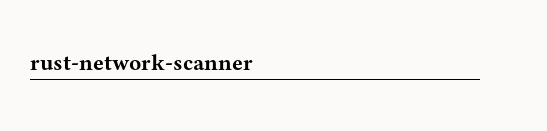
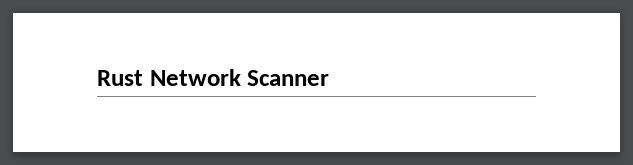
[30,54,253,70] rust-network-scanner -> [97,69,330,86] Rust Network Scanner

